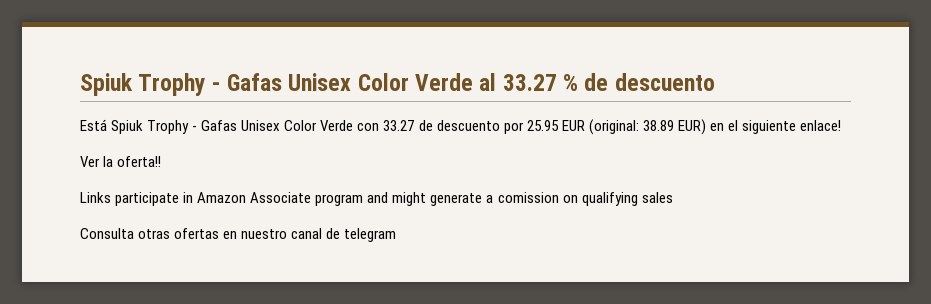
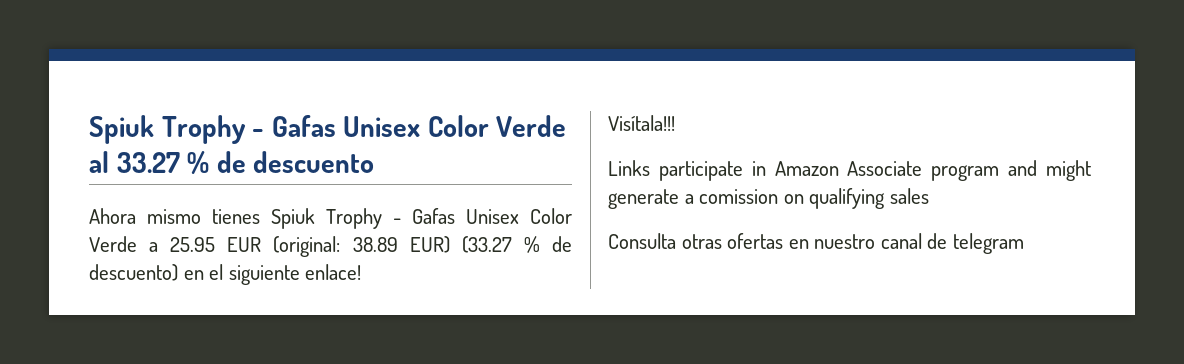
[80,119,524,134] Está Spiuk Trophy - Gafas Unisex Color Verde con 33.27 de descuento por -> [89,208,572,229] [89,236,159,252] Ahora mismo tienes Spiuk Trophy - Gafas Unisex Color Verde a
(706, 127) none -> [461,236,572,253] [89,264,178,281] (33.27 % de descuento)
[80,156,162,167] Ver la oferta!! -> [608,115,675,131] Visítala!!!

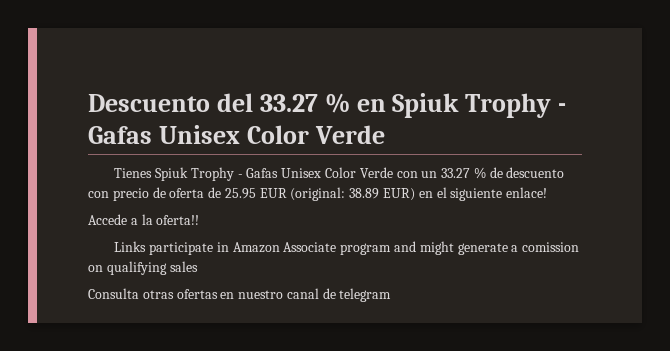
[89,115,567,144] [89,151,375,174] [89,208,572,229] [89,236,159,252] Spiuk Trophy - Gafas Unisex Color Verde al 33.27 % de descuento // Ahora mismo tienes Spiuk Trophy - Gafas Unisex Color Verde a -> [88,93,567,118] [88,125,385,144] [114,167,565,181] [88,187,222,201] Descuento del 33.27 % en Spiuk Trophy - Gafas Unisex Color Verde // Tienes Spiuk Trophy - Gafas Unisex Color Verde con un 33.27 % de descuento con precio de oferta de
[461,236,572,253] [89,264,178,281] (33.27 % de descuento) -> (416, 194) none
[608,115,675,131] Visítala!!! -> [88,214,200,225] Accede a la oferta!!

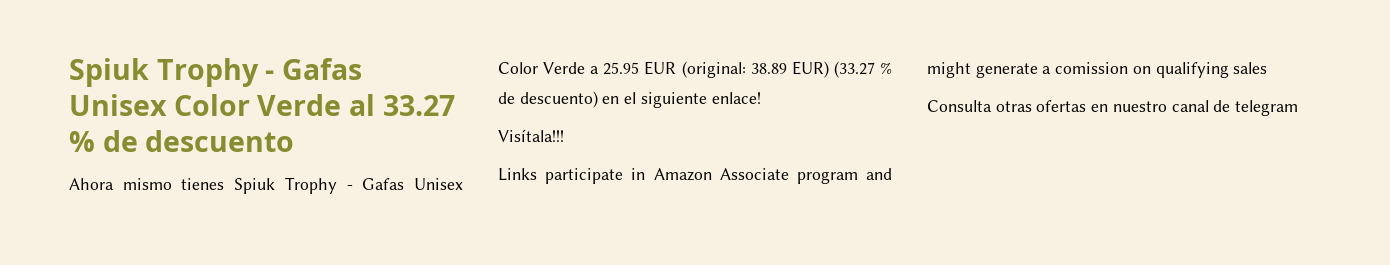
[88,93,567,118] [88,125,385,144] [114,167,565,181] [88,187,222,201] Descuento del 33.27 % en Spiuk Trophy - Gafas Unisex Color Verde // Tienes Spiuk Trophy - Gafas Unisex Color Verde con un 33.27 % de descuento con precio de oferta de -> [69,58,363,87] [69,94,455,116] [69,130,295,152] [69,177,464,194] [498,62,600,74] Spiuk Trophy - Gafas Unisex Color Verde al 33.27 % de descuento // Ahora mismo tienes Spiuk Trophy - Gafas Unisex Color Verde a
(416, 194) none -> [833,61,892,78] [498,91,598,108] (33.27 % de descuento)
[88,214,200,225] Accede a la oferta!! -> [498,129,564,142] Visítala!!!

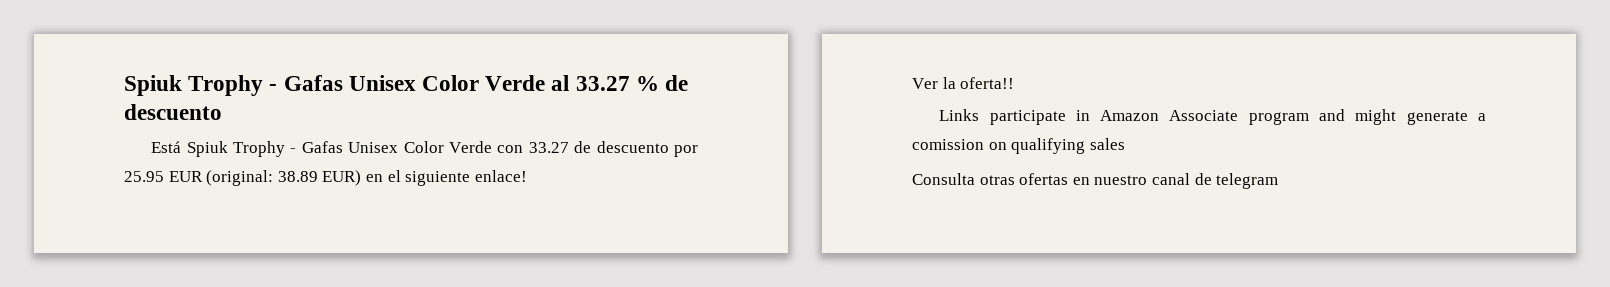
[69,177,464,194] [498,62,600,74] Ahora mismo tienes Spiuk Trophy - Gafas Unisex Color Verde a -> [151,141,698,157] Está Spiuk Trophy - Gafas Unisex Color Verde con 33.27 de descuento por
[833,61,892,78] [498,91,598,108] (33.27 % de descuento) -> (362, 178) none
[498,129,564,142] Visítala!!! -> [912,77,1015,89] Ver la oferta!!

